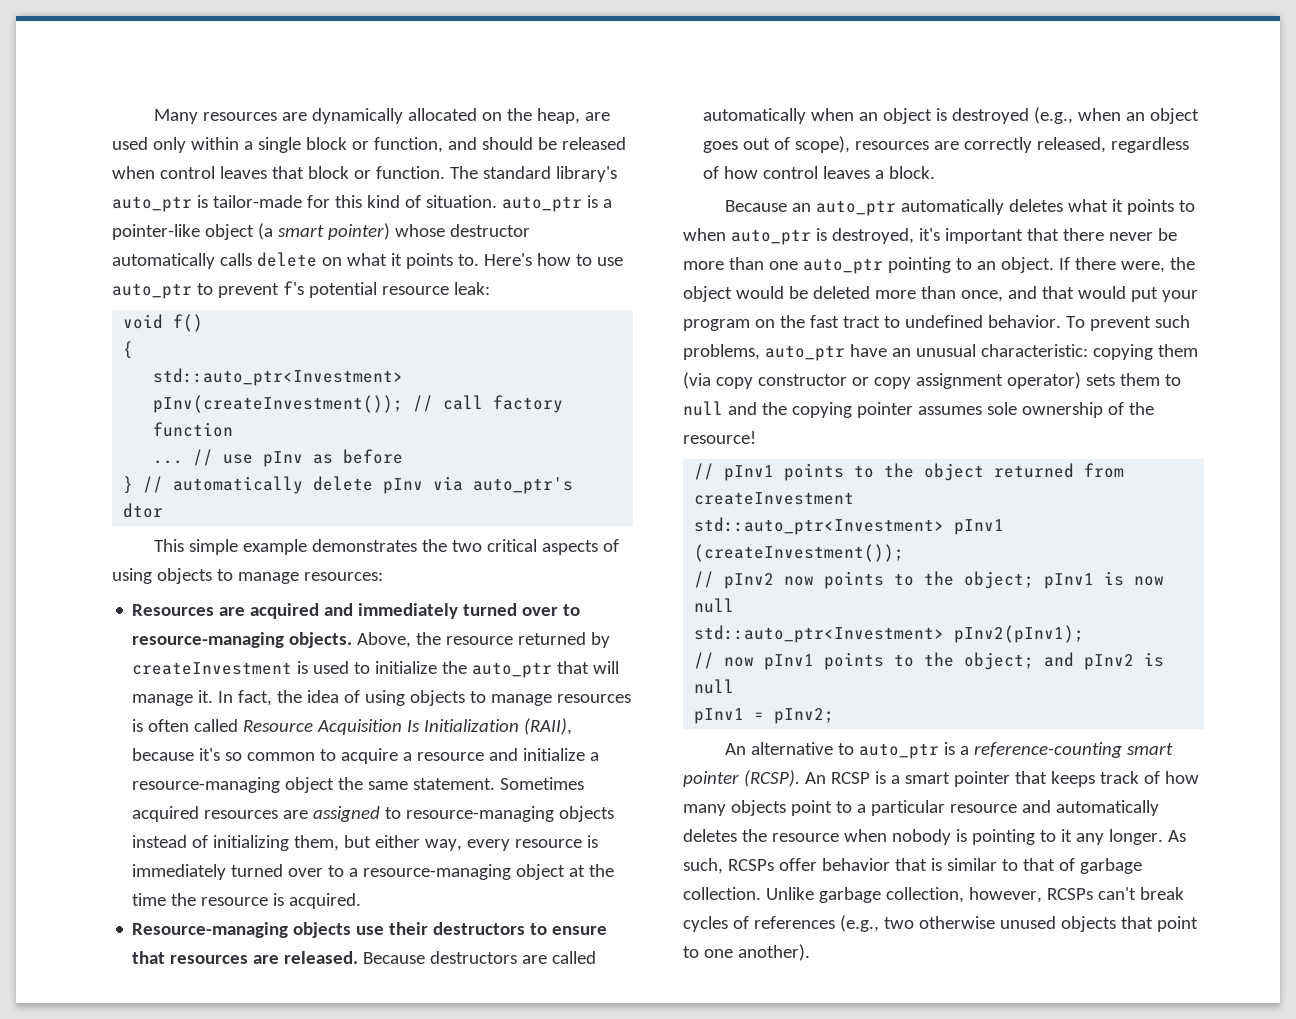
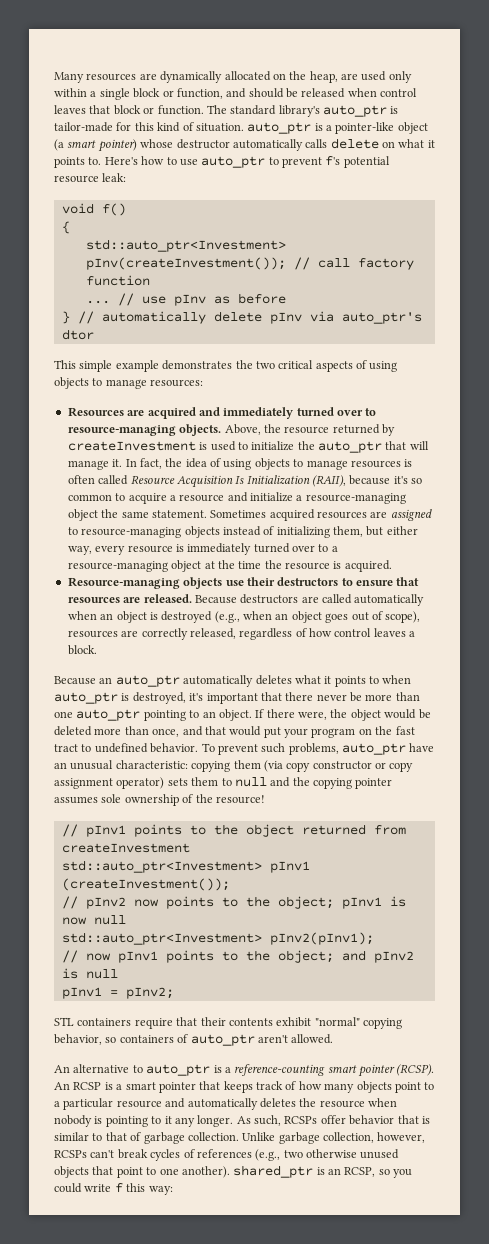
(835, 716) none -> [54,1017,402,1029] [54,1034,334,1046] // STL containers require that their contents exhibit "normal" copying behavior, so containers of auto_ptr aren't allowed.
(810, 952) none -> [233,1165,413,1178] [54,1183,173,1195] shared_ptr is an RCSP, so you could write f this way:

